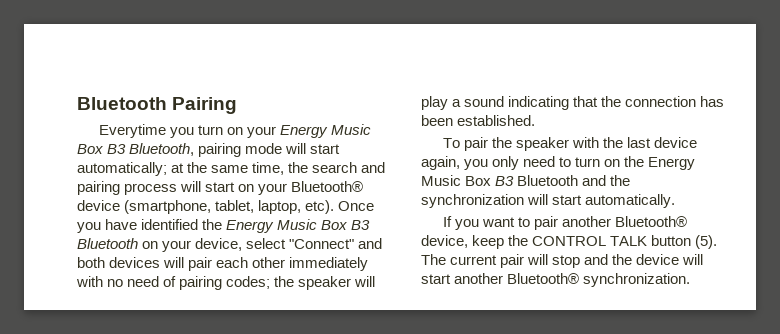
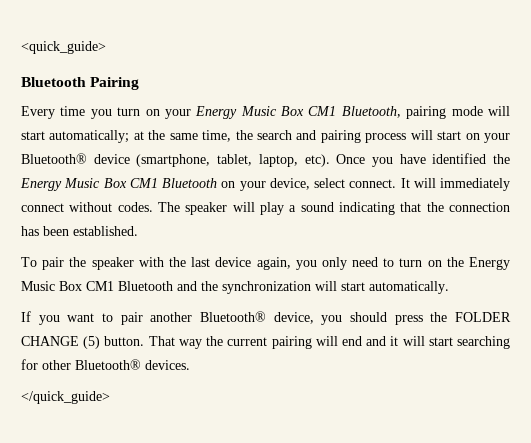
(77, 103) none -> [21,41,106,54] <quick_guide> //
[98,124,166,138] Everytime -> [21,106,86,119] Every time
[107,144,127,154] B3 -> [308,106,337,116] CM1
[351,220,371,230] B3 -> [129,178,158,188] CM1
[289,238,383,249] [77,257,369,271] [76,276,295,290] "Connect" and both devices will pair each other immediately with no need of pairing codes; the -> [349,178,510,191] [21,202,181,212] connect. It will immediately connect without codes. The
[495,176,515,186] B3 -> [86,281,114,291] CM1
[472,235,718,249] [421,254,704,268] [421,273,691,287] keep the CONTROL TALK button (5). The current pair will stop and the device will start another Bluetooth® synchronization. -> [321,312,512,325] [21,336,511,349] [21,359,190,370] [21,391,110,404] you should press the FOLDER CHANGE (5) button. That way the current pairing will end and it will start searching for other Bluetooth® devices. // </quick_guide>

